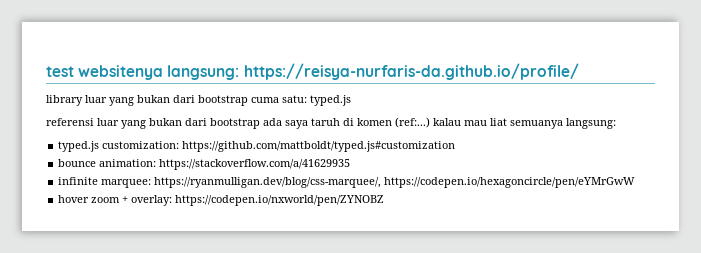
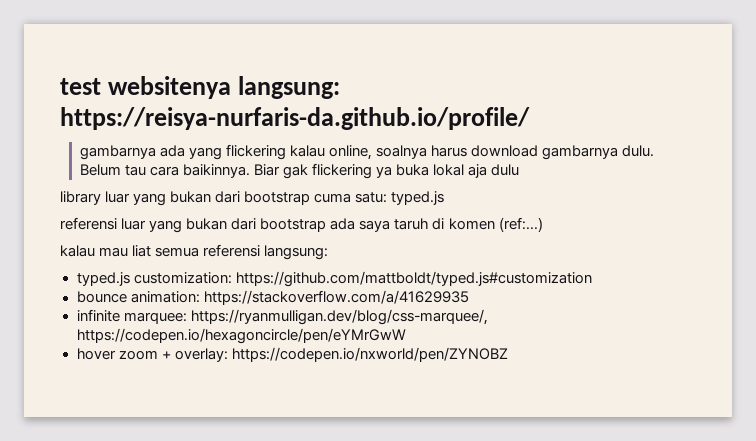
(579, 71) none -> [79,144,655,160] [79,163,520,179] // gambarnya ada yang flickering kalau online, soalnya harus download gambarnya dulu. Belum tau cara baikinnya. Biar gak flickering ya buka lokal aja dulu
(430, 122) none -> (543, 224) //
[510,120,563,129] semuanya -> [155,244,261,257] semua referensi

